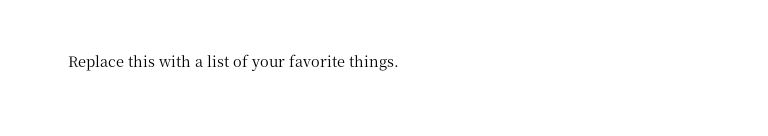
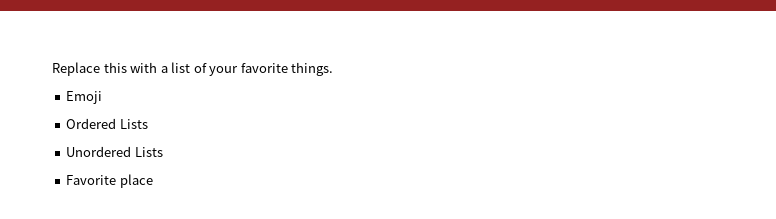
(399, 63) none -> [66,91,103,104] [66,118,148,129] [66,146,163,157] [66,174,153,188] // Emoji // Ordered Lists // Unordered Lists // Favorite place

